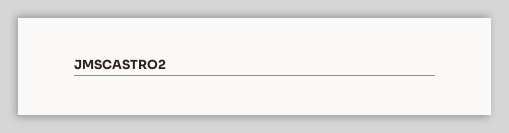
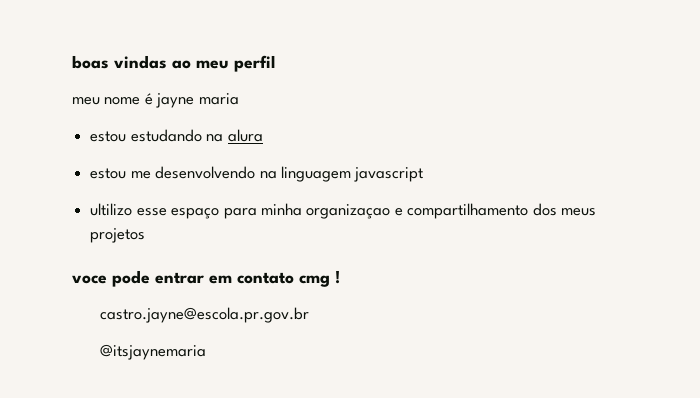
[74,59,166,70] JMSCASTRO2 -> [72,55,275,72] [72,93,239,108] [90,129,263,142] [90,166,424,182] [90,203,597,219] [90,228,146,243] [72,270,340,287] [100,307,310,323] [100,344,207,360] boas vindas ao meu perfil // meu nome é jayne maria // estou estudando na alura // estou me desenvolvendo na linguagem javascript // ultilizo esse espaço para minha organizaçao e compartilhamento dos meus projetos // voce pode entrar em contato cmg ! // castro.jayne@escola.pr.gov.br // @itsjaynemaria

